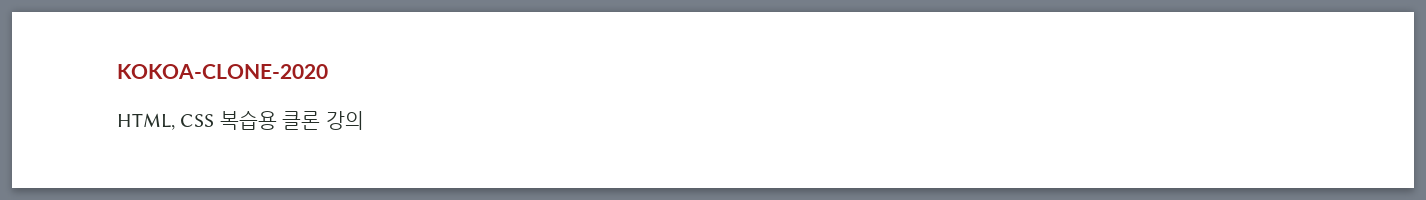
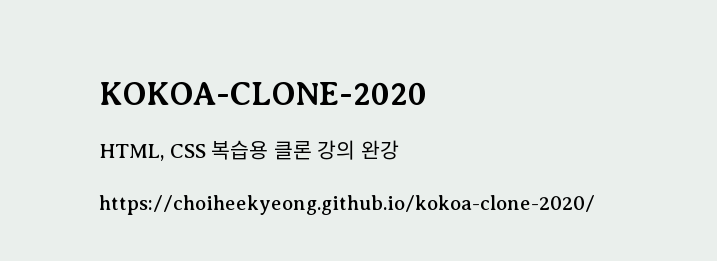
(364, 120) none -> [360,140,399,160] [99,195,595,215] 완강 // https://choiheekyeong.github.io/kokoa-clone-2020/

